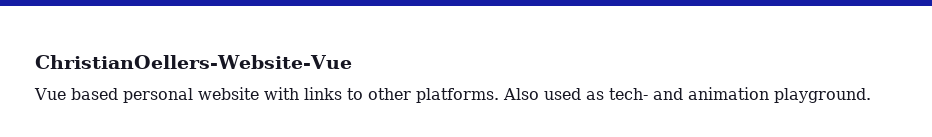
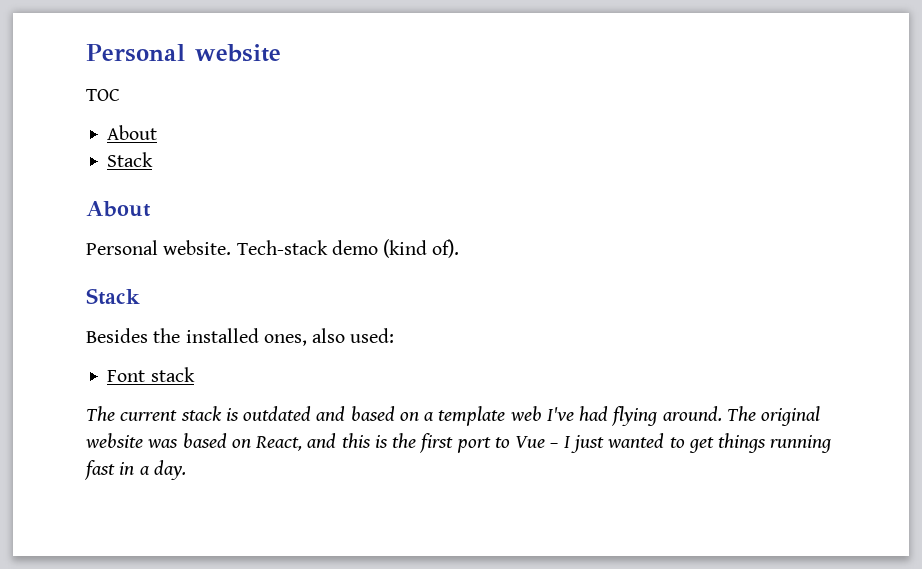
[35,55,352,69] [34,87,871,103] ChristianOellers-Website-Vue // Vue based personal website with links to other platforms. Also used as tech- and animation playground. -> [86,44,281,62] [86,89,120,101] [107,125,158,140] [107,152,154,167] [86,201,151,217] [86,239,460,258] [86,288,140,305] [86,328,395,346] [107,367,195,382] [86,406,821,426] [85,433,832,453] [85,460,186,480] Personal website // TOC // About // Stack // About // Personal website. Tech-stack demo (kind of). // Stack // Besides the installed ones, also used: // Font stack // The current stack is outdated and based on a template web I've had flying around. The original website was based on React, and this is the first port to Vue – I just wanted to get things running fast in a day.

